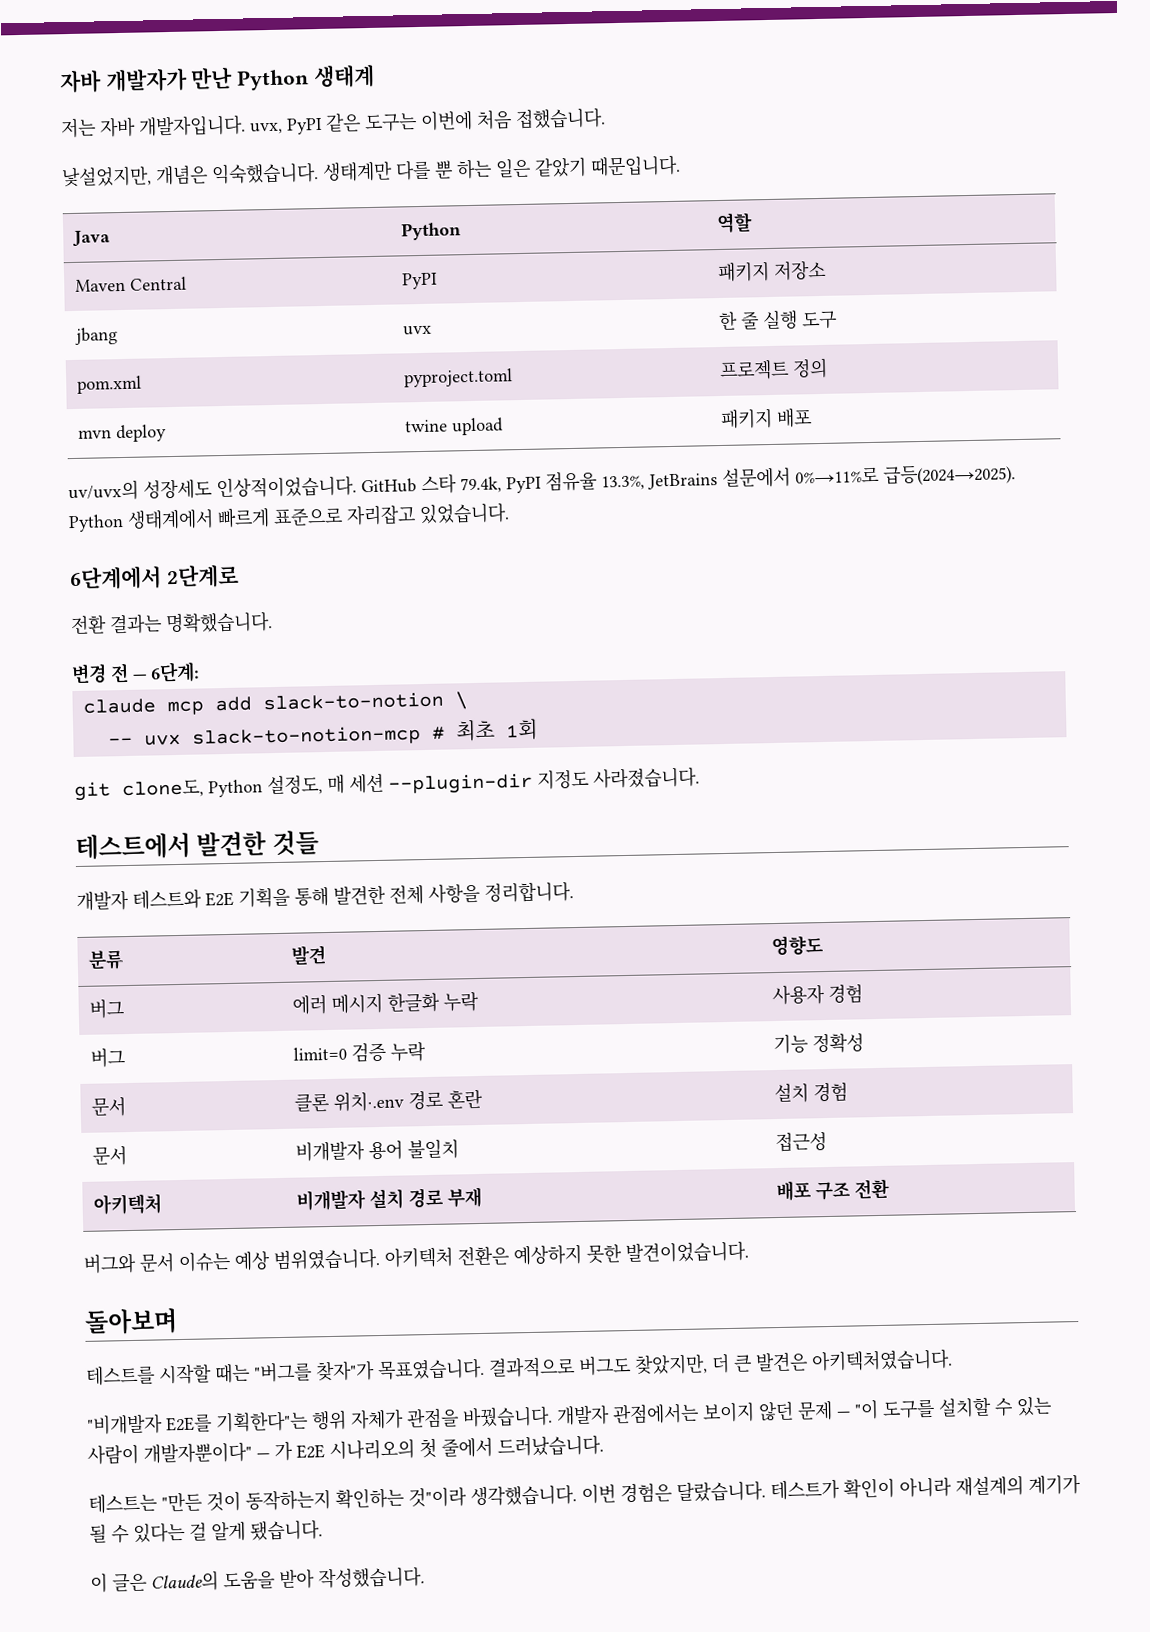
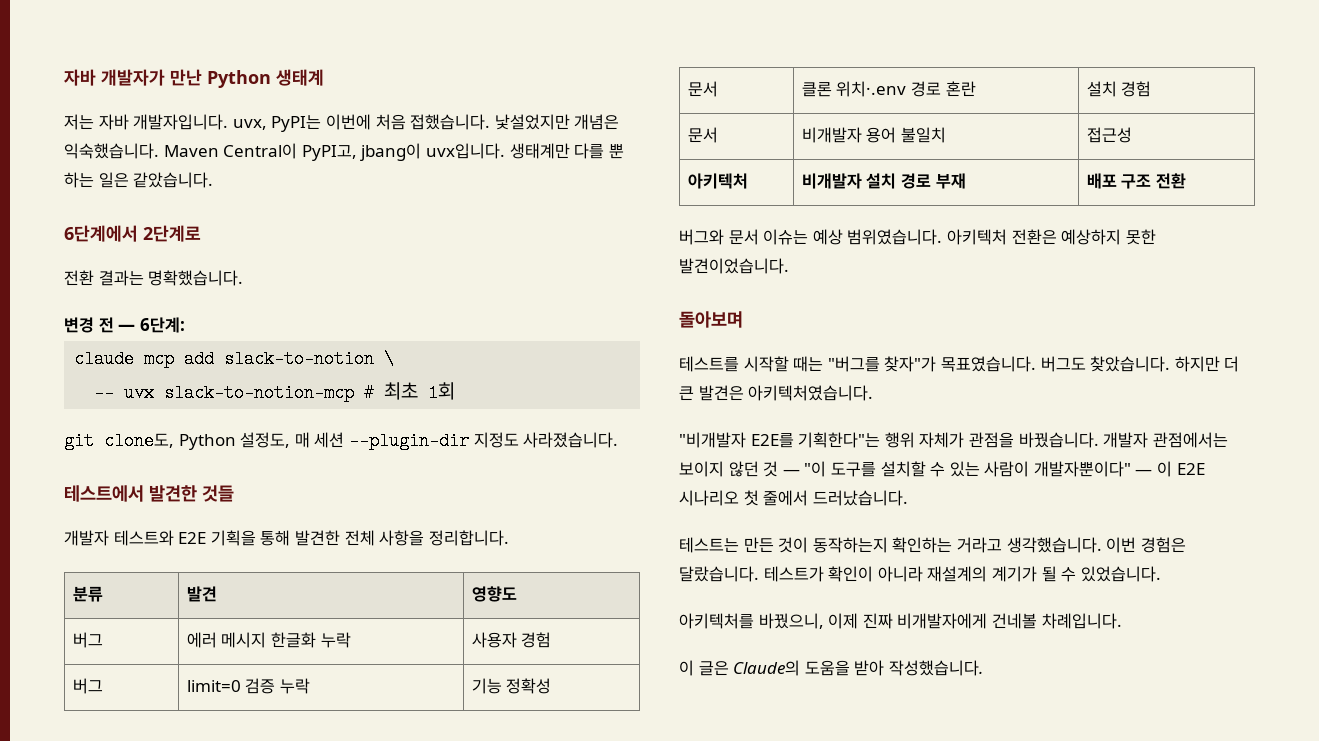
[286,113,417,135] PyPI 같은 도구는 -> [271,115,322,132] PyPI는
[61,165,152,188] // 낯설었지만, -> [494,114,570,130] 낯설었지만
(319, 173) none -> [163,143,505,161] Maven Central이 PyPI고, jbang이 uvx입니다.
[534,154,681,178] [71,230,111,247] [400,222,461,241] [715,212,753,234] [74,276,187,292] [401,272,438,290] [716,260,826,283] [74,327,118,345] [402,325,432,336] [717,310,837,331] [76,375,142,394] [403,368,513,388] [718,357,828,381] [77,424,167,443] [404,417,504,436] [719,407,812,430] [68,464,1016,502] [68,502,510,533] 같았기 때문입니다. // Java | Python | 역할 // Maven Central | PyPI | 패키지 저장소 // jbang | uvx | 한 줄 실행 도구 // pom.xml | pyproject.toml | 프로젝트 정의 // mvn deploy | twine upload | 패키지 배포 // uv/uvx의 성장세도 인상적이었습니다. GitHub 스타 79.4k, PyPI 점유율 13.3%, JetBrains 설문에서 0%→11%로 급등(2024→2025). Python 생태계에서 빠르게 표준으로 자리잡고 있었습니다. -> [133,172,214,188] 같았습니다.
[488,1353,708,1378] 결과적으로 버그도 찾았지만, -> [1040,356,1220,372] 버그도 찾았습니다. 하지만
[797,1400,833,1421] 문제 -> [763,461,779,477] 것
[274,1438,415,1462] 가 E2E 시나리오의 -> [1157,461,1205,477] [679,490,739,506] 이 E2E 시나리오
[161,1492,202,1512] "만든 -> [743,537,774,553] 만든
[408,1486,467,1508] 것"이라 -> [956,537,1002,553] 거라고
[133,1519,323,1544] 있다는 걸 알게 됐습니다. -> [1080,566,1161,582] [679,613,1122,629] 있었습니다. // 아키텍처를 바꿨으니, 이제 진짜 비개발자에게 건네볼 차례입니다.

